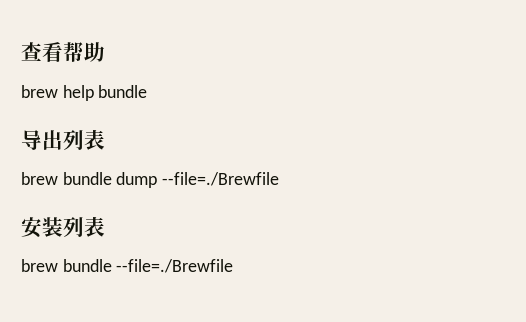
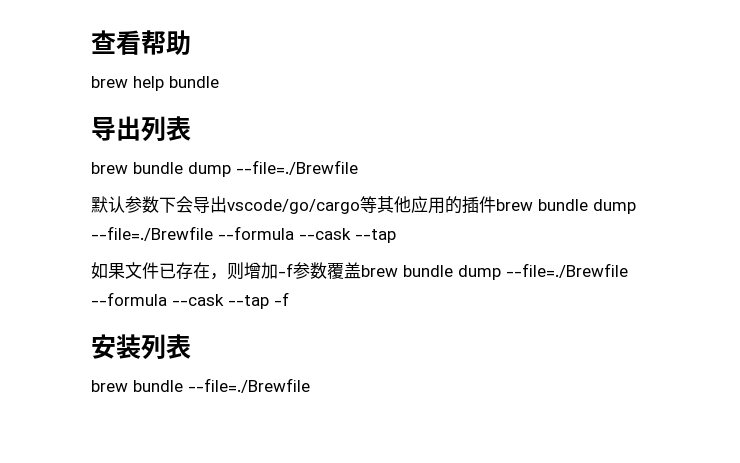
(280, 179) none -> [91,196,636,214] [91,226,396,243] [91,262,628,280] [91,292,289,309] // 默认参数下会导出vscode/go/cargo等其他应用的插件brew bundle dump --file=./Brewfile --formula --cask --tap // 如果文件已存在，则增加-f参数覆盖brew bundle dump --file=./Brewfile --formula --cask --tap -f

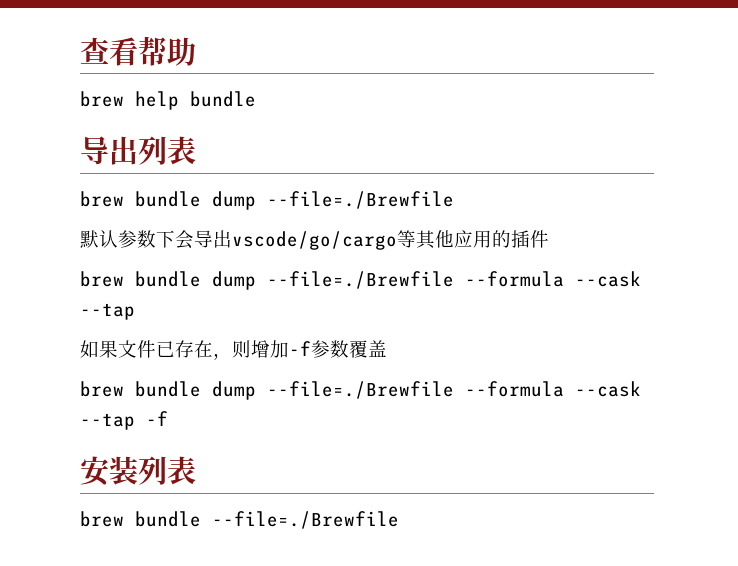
(496, 204) none -> (549, 239) //
(361, 270) none -> (387, 348) //

